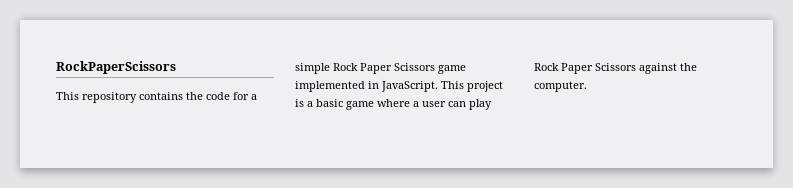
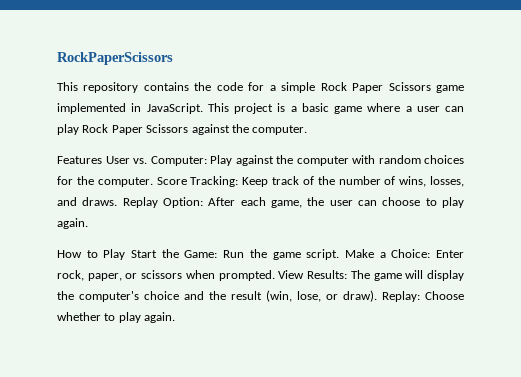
(587, 86) none -> [57,155,464,166] [57,176,464,187] [57,197,464,208] [57,218,88,229] [57,249,464,260] [57,270,465,281] [57,290,464,302] [57,312,176,323] // Features User vs. Computer: Play against the computer with random choices for the computer. Score Tracking: Keep track of the number of wins, losses, and draws. Replay Option: After each game, the user can choose to play again. // How to Play Start the Game: Run the game script. Make a Choice: Enter rock, paper, or scissors when prompted. View Results: The game will display the computer's choice and the result (win, lose, or draw). Replay: Choose whether to play again.

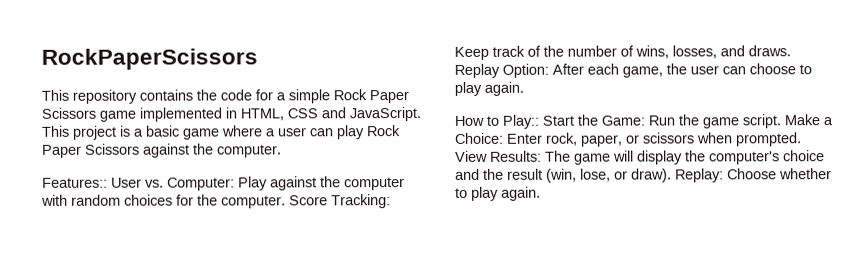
(142, 107) none -> [240,107,346,121] HTML, CSS and
[57,156,102,164] Features -> [42,177,108,188] Features::
[103,249,126,260] Play -> [502,114,539,129] Play::

